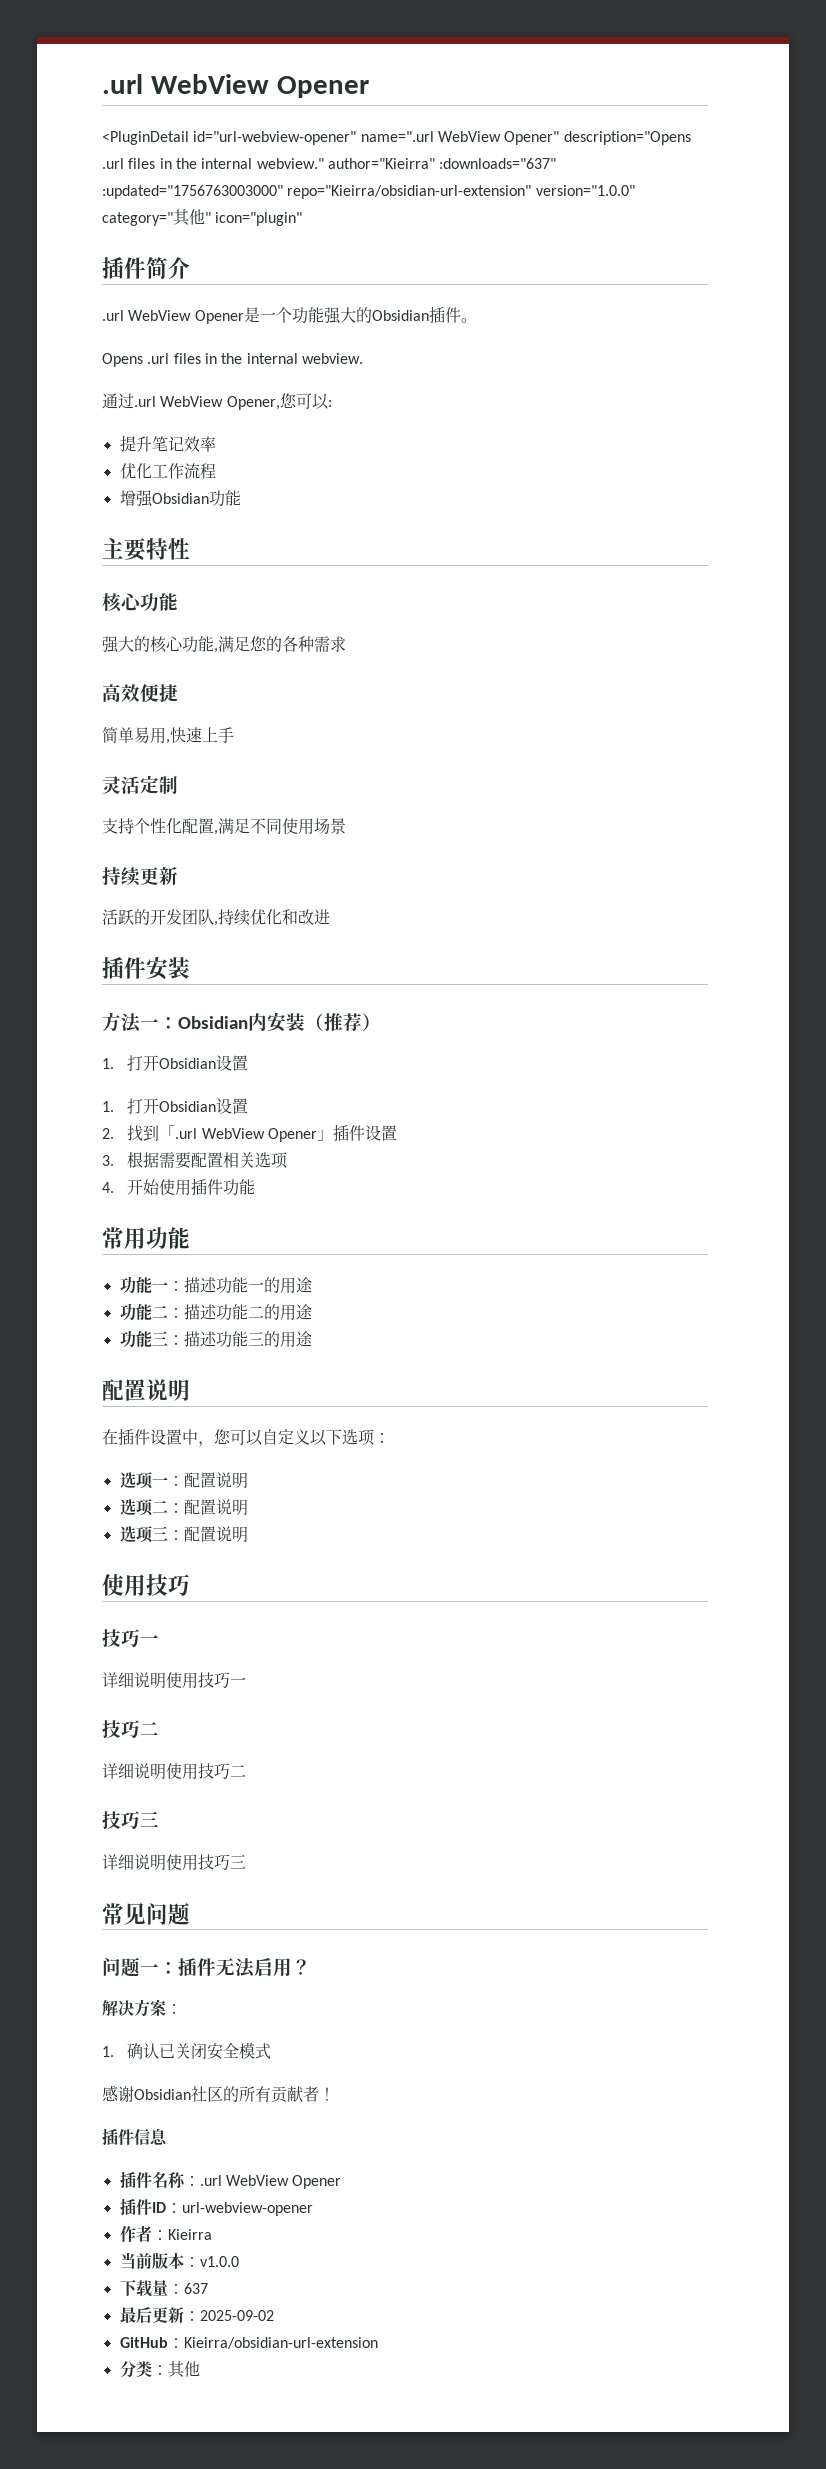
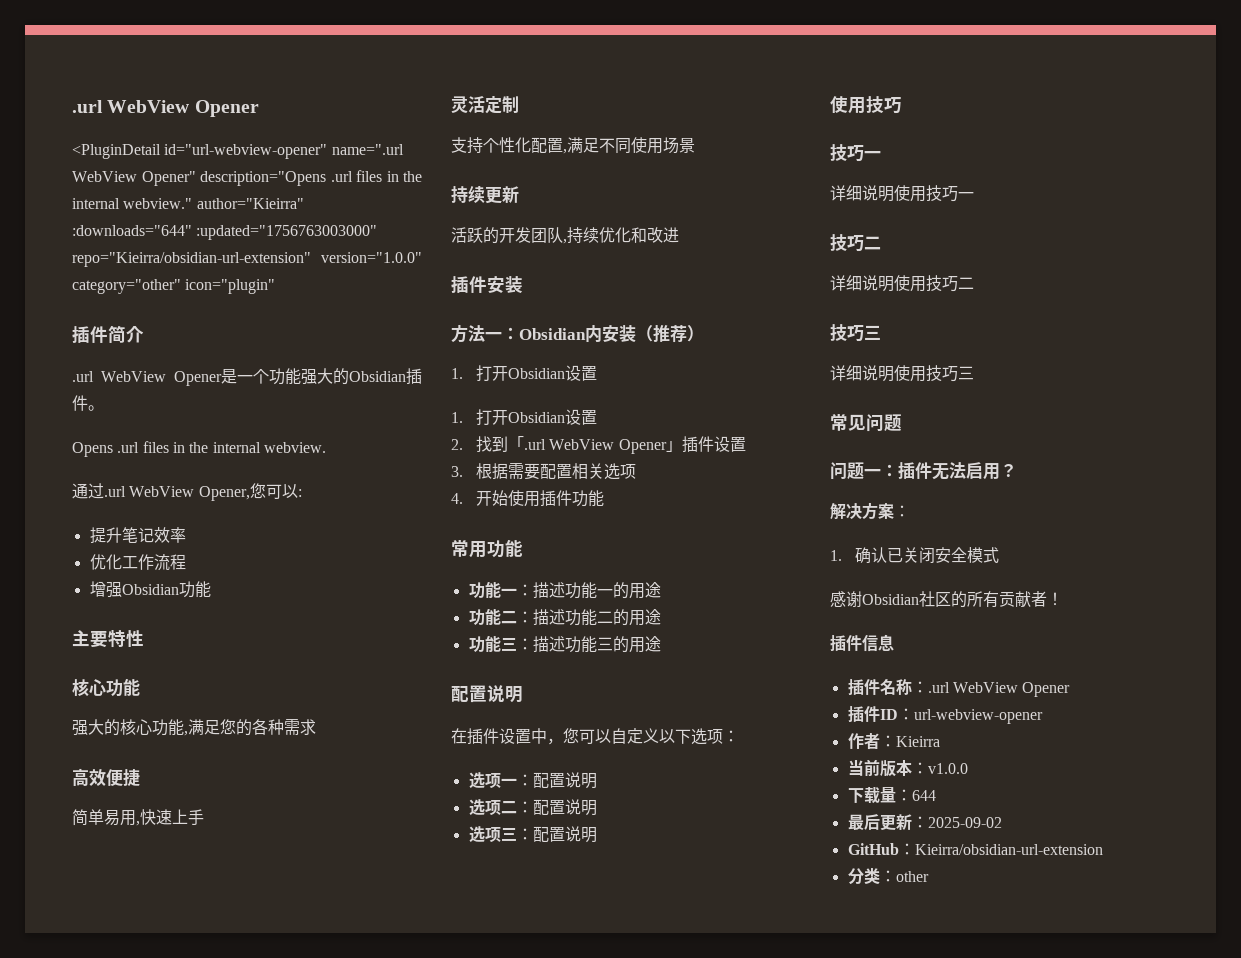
[439,158,557,169] :downloads="637" -> [72,225,192,236] :downloads="644"
[102,209,211,226] category="其他" -> [72,279,181,294] category="other"
[183,2283,208,2294] 637 -> [911,790,936,801] 644
[167,2361,200,2378] 其他 -> [895,871,929,882] other

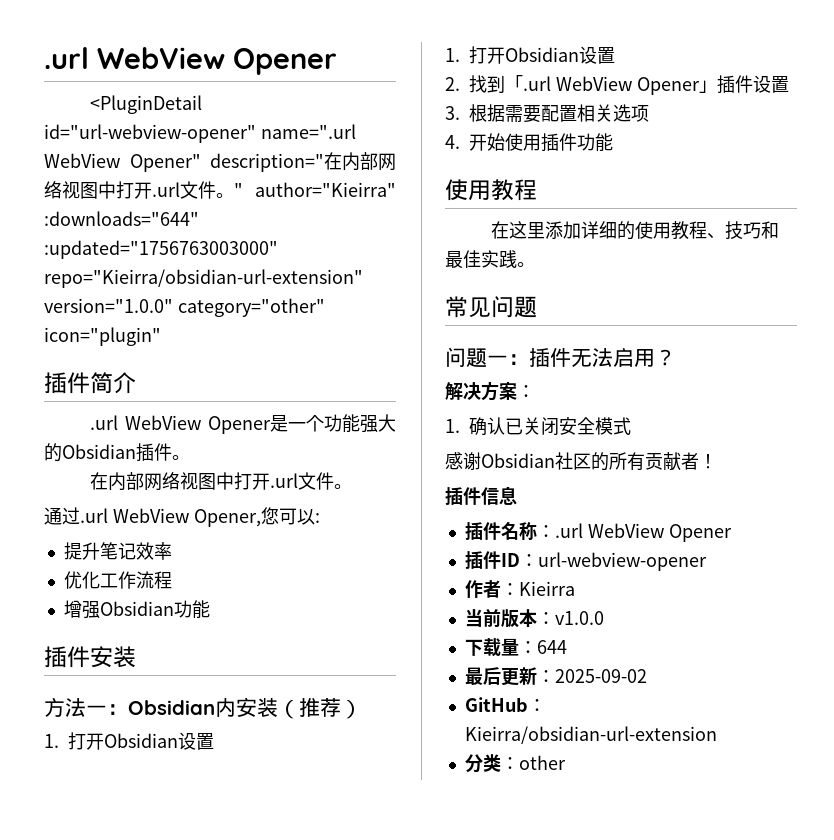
[200,170,422,186] [72,198,193,209] description="Opens .url files in the internal webview." -> [210,152,396,172] [44,181,243,199] description="在内部网络视图中打开.url文件。"
[72,441,326,457] Opens .url files in the internal webview. -> [90,472,353,491] 在内部网络视图中打开.url文件。
[72,630,144,648] [72,678,140,697] [72,719,316,736] [72,768,140,787] [72,809,204,826] [451,96,519,114] [451,137,695,154] [451,186,519,204] [451,227,679,244] // 主要特性 // 核心功能 // 强大的核心功能,满足您的各种需求 // 高效便捷 // 简单易用,快速上手 // 灵活定制 // 支持个性化配置,满足不同使用场景 // 持续更新 // 活跃的开发团队,持续优化和改进 -> (210, 609) none
[451,539,523,558] [468,581,661,599] [468,608,661,626] [468,635,661,653] [451,685,523,703] [451,728,739,745] [468,772,597,789] [468,799,597,816] [468,826,597,843] [830,96,902,114] [830,144,881,162] [830,185,974,202] [830,234,881,252] [830,275,974,292] [830,324,881,342] [830,365,974,382] 常用功能 // 功能一：描述功能一的用途 // 功能二：描述功能二的用途 // 功能三：描述功能三的用途 // 配置说明 // 在插件设置中，您可以自定义以下选项： // 选项一：配置说明 // 选项二：配置说明 // 选项三：配置说明 // 使用技巧 // 技巧一 // 详细说明使用技巧一 // 技巧二 // 详细说明使用技巧二 // 技巧三 // 详细说明使用技巧三 -> [445,179,537,201] [491,221,780,240] [445,250,535,268] 使用教程 // 在这里添加详细的使用教程、技巧和最佳实践。

